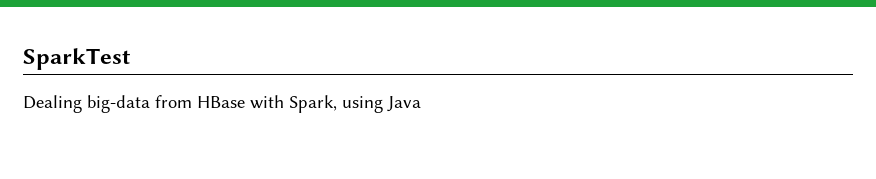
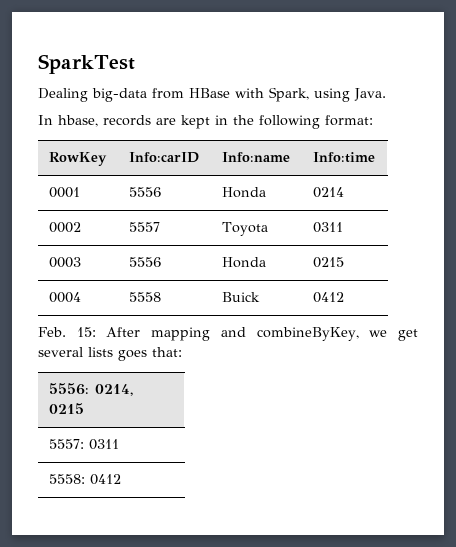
[387,96,421,112] Java -> [354,88,386,101] [38,115,373,129] [49,152,108,166] [129,152,200,163] [222,152,291,162] [313,152,376,163] [49,187,81,198] [129,187,162,197] [222,187,267,198] [313,187,345,198] [49,222,82,233] [129,222,161,232] [222,222,269,236] [313,222,344,233] [49,257,82,268] [129,257,162,267] [222,257,267,268] [313,257,345,268] [49,292,82,303] [129,292,162,302] [222,292,261,302] [313,292,345,303] [38,327,418,341] [38,347,182,361] [49,383,134,396] [49,403,85,414] [49,439,120,450] [49,474,122,485] Java. // In hbase, records are kept in the following format: // RowKey | Info:carID | Info:name | Info:time // 0001 | 5556 | Honda | 0214 // 0002 | 5557 | Toyota | 0311 // 0003 | 5556 | Honda | 0215 // 0004 | 5558 | Buick | 0412 // Feb. 15: After mapping and combineByKey, we get several lists goes that: // 5556: 0214, 0215 // 5557: 0311 // 5558: 0412

